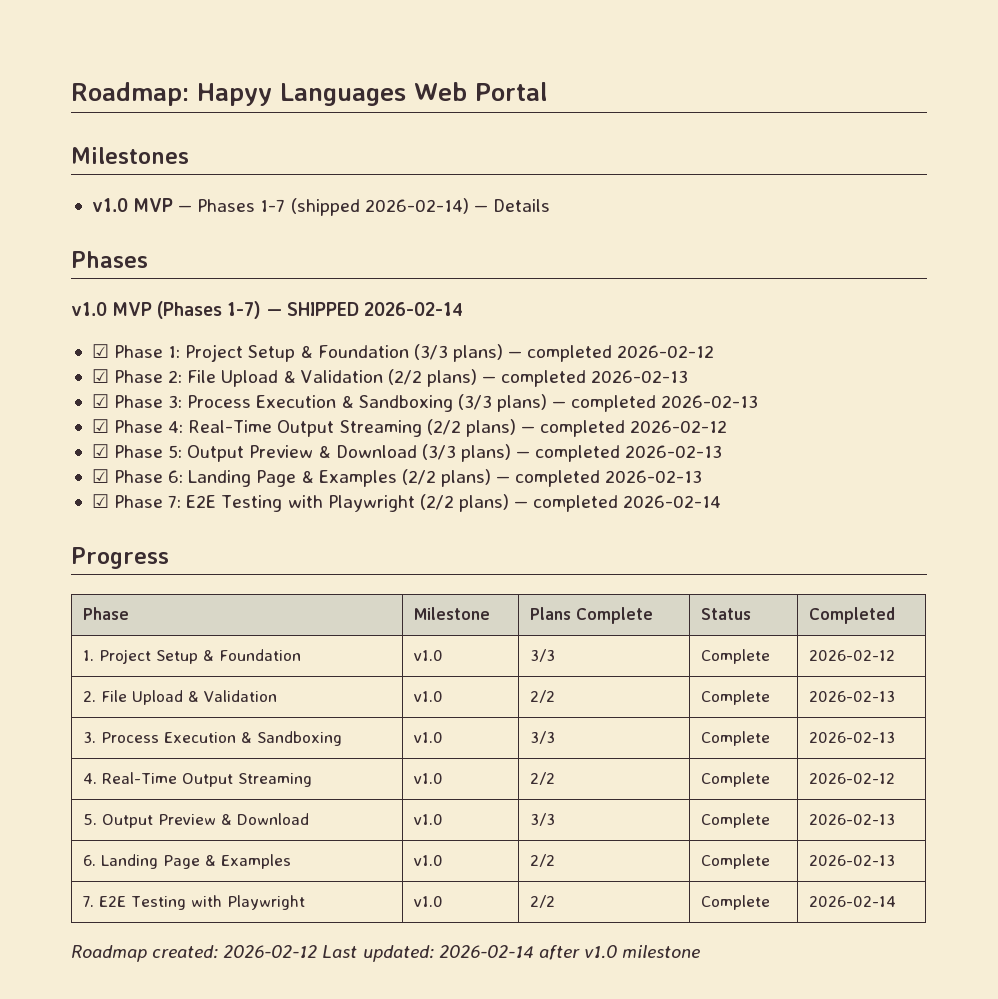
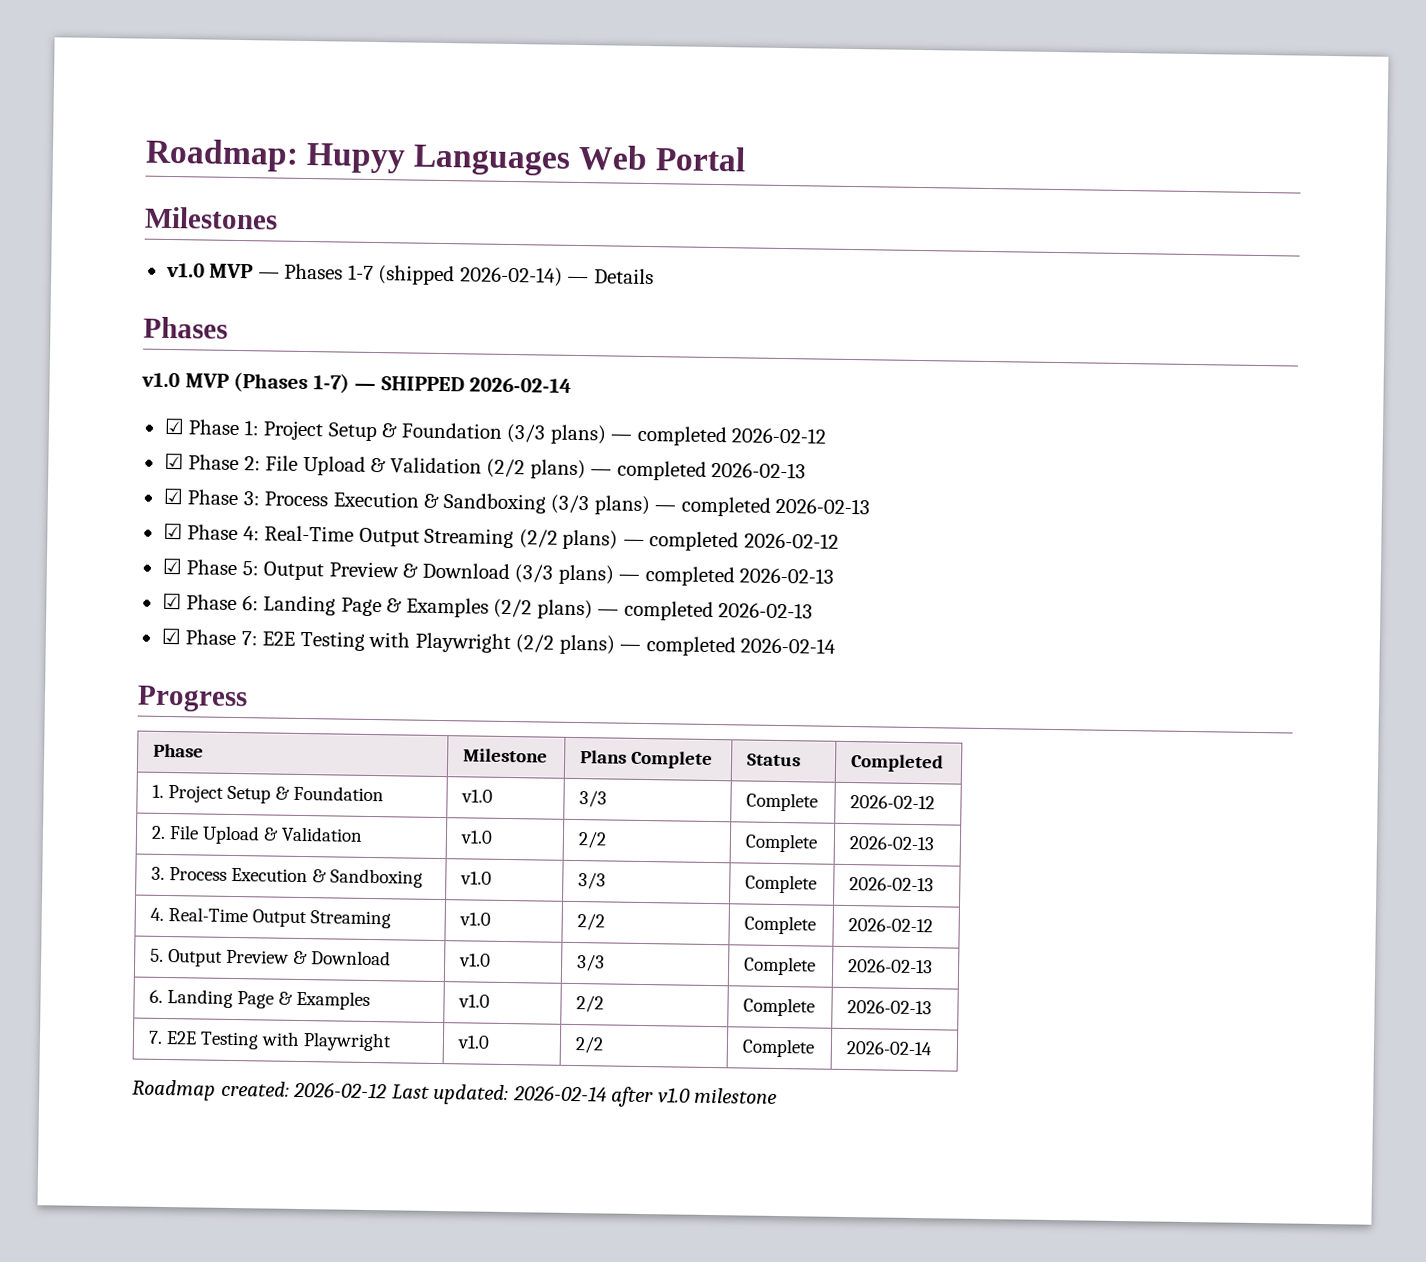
[197,83,272,106] Hapyy -> [306,142,407,174] Hupyy

